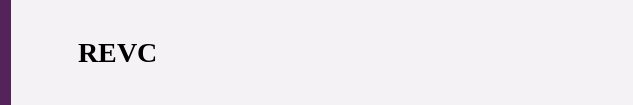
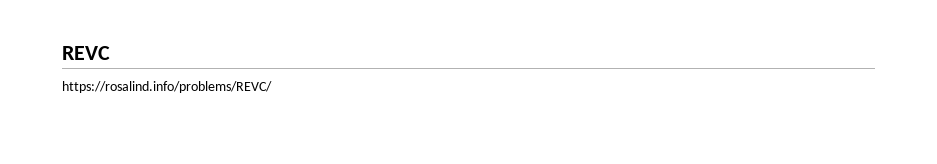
(157, 53) none -> [62,81,272,93] // https://rosalind.info/problems/REVC/

